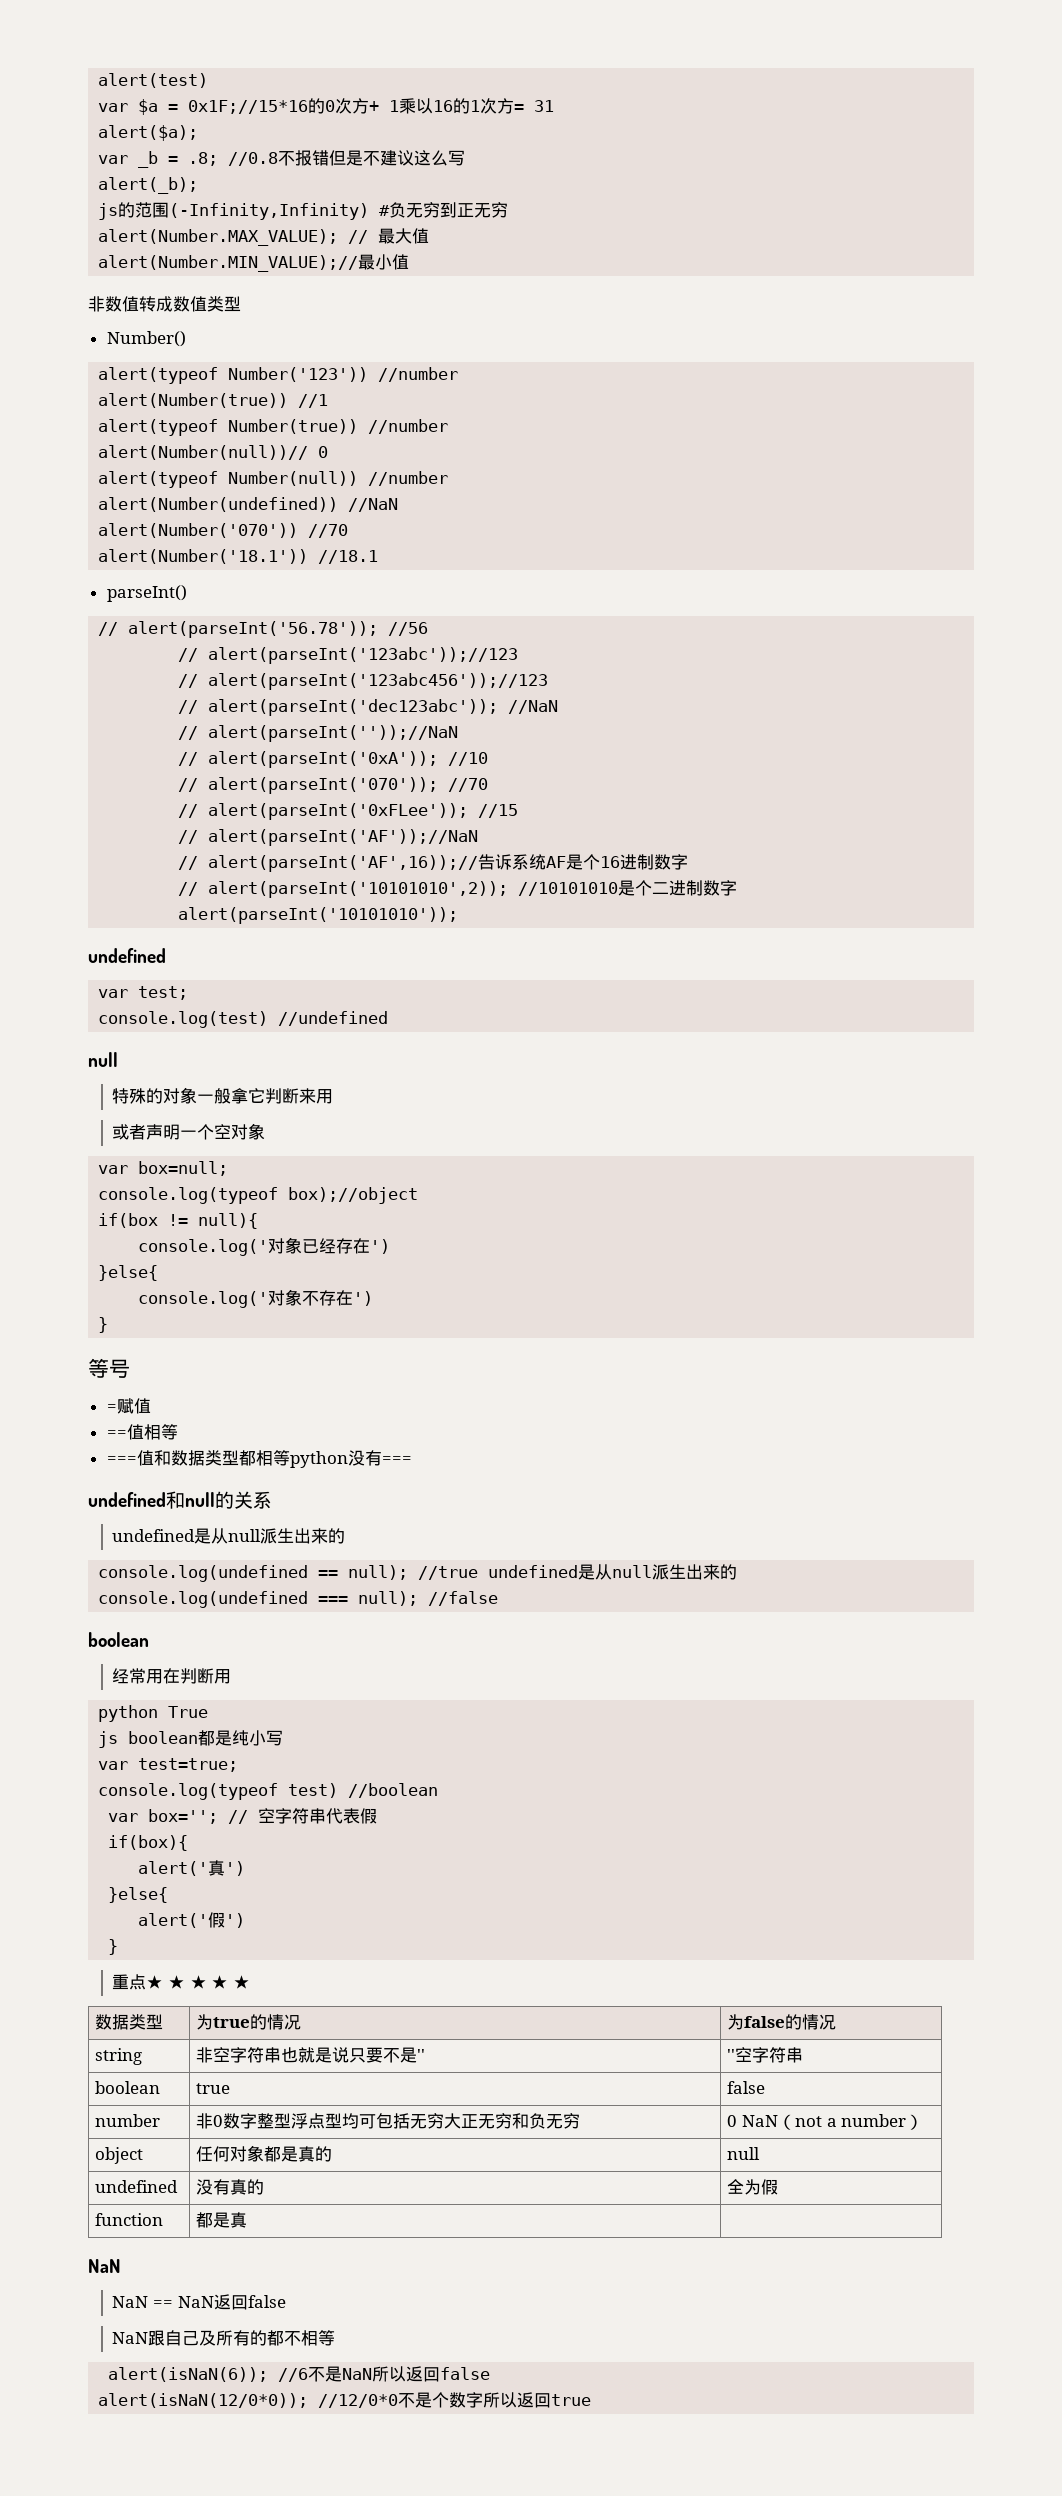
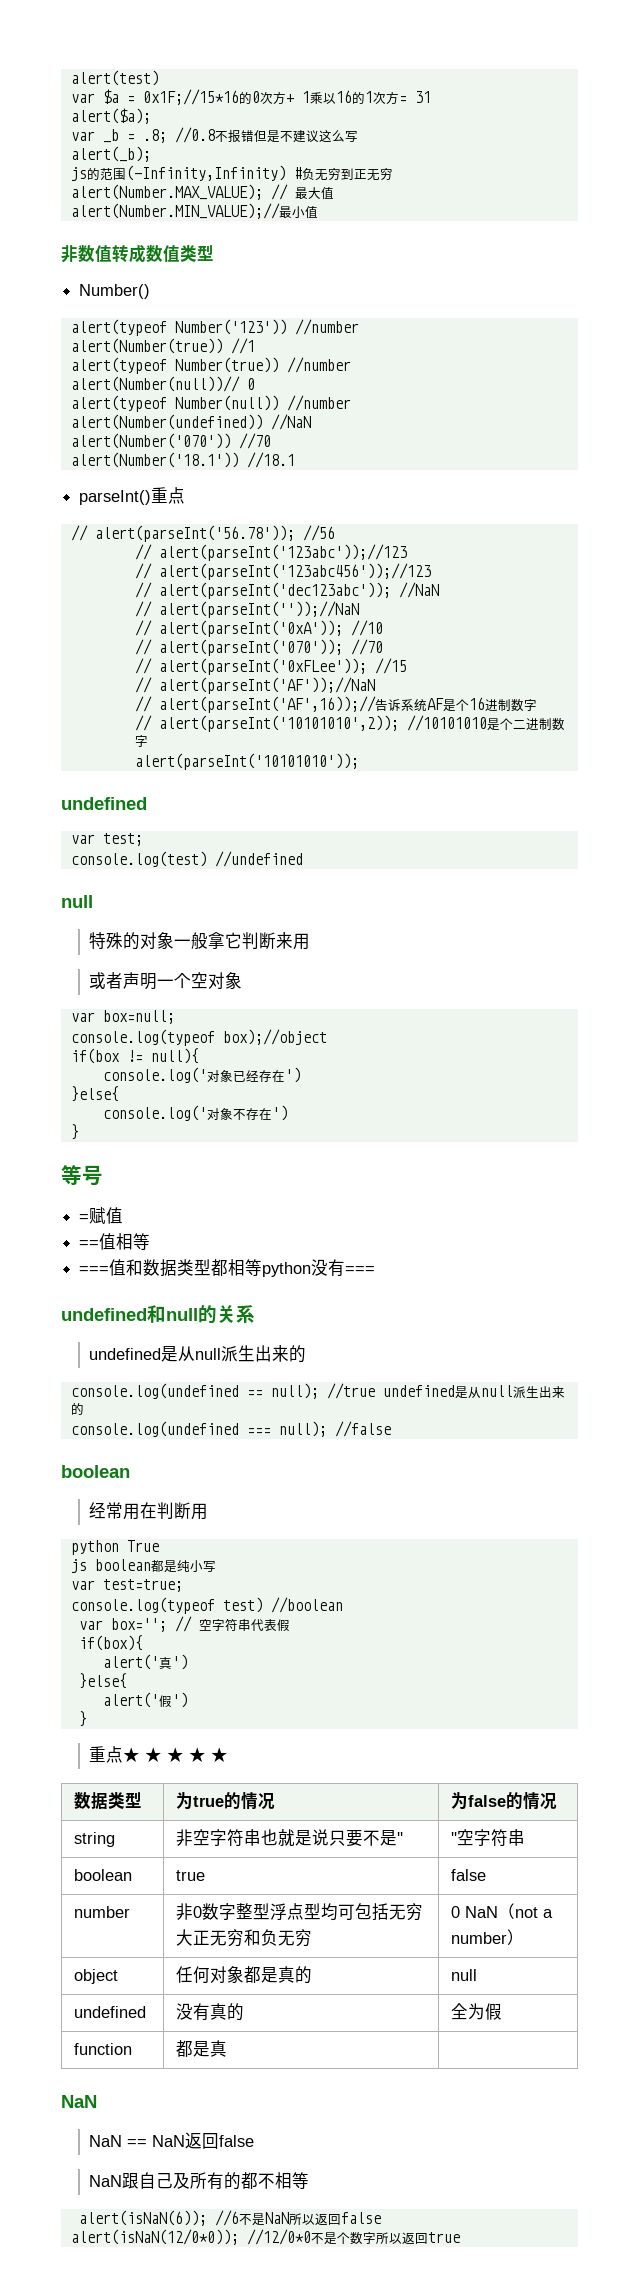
(187, 593) none -> [151,487,186,504] 重点

